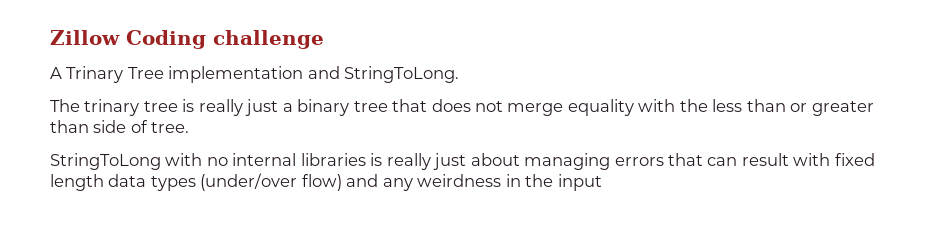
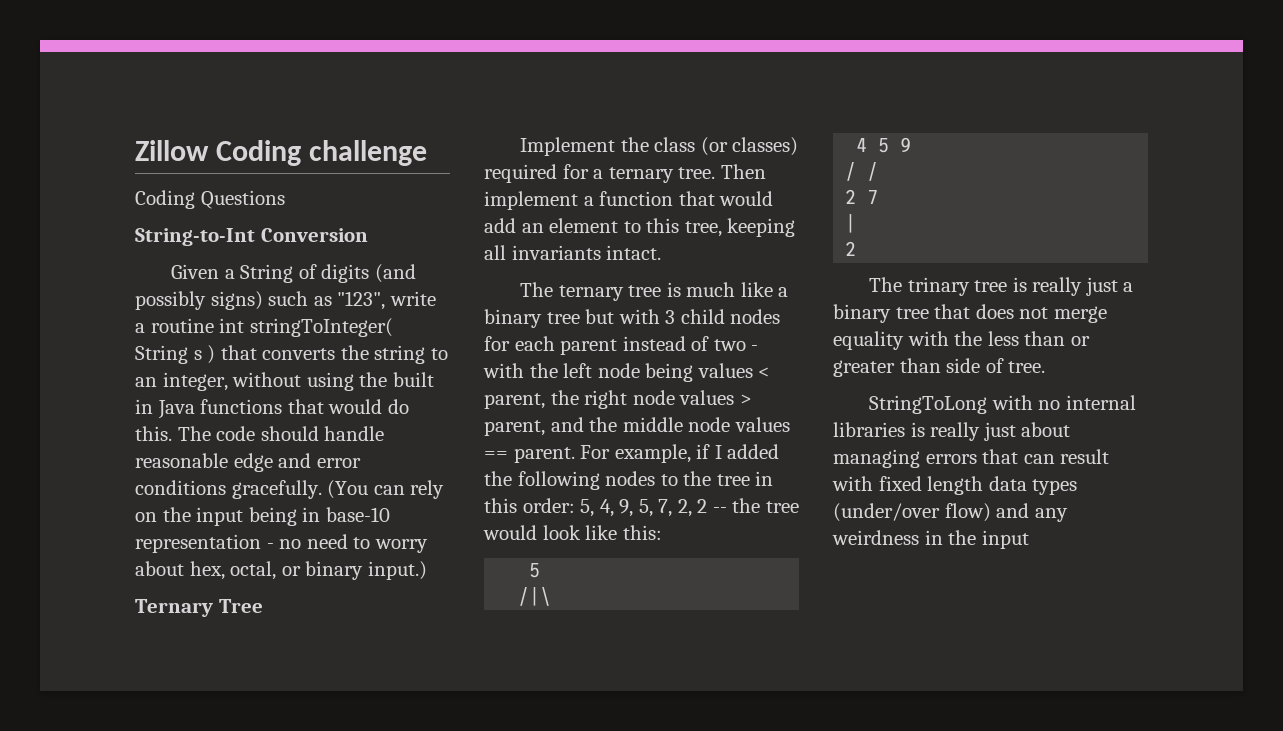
[50,66,460,83] A Trinary Tree implementation and StringToLong. -> [135,190,285,209] [135,228,368,246] [171,264,416,283] [135,291,436,310] [135,318,393,337] [135,345,448,364] [135,372,434,391] [135,399,409,419] [135,426,385,441] [135,453,361,472] [135,480,445,499] [135,507,390,526] [135,534,428,553] [135,561,427,580] [135,599,263,617] [520,137,799,156] [484,164,766,183] [484,191,774,210] [484,218,796,237] [484,245,662,260] [520,282,789,301] [484,309,781,328] [484,336,759,355] [483,363,771,382] [484,390,752,409] [484,417,790,436] [484,444,780,463] [484,471,774,490] [484,498,799,517] [483,525,662,540] [529,563,541,578] [518,587,552,606] [856,137,912,153] [845,162,879,181] [845,189,879,204] [845,214,857,233] [845,241,857,256] Coding Questions // String-to-Int Conversion // Given a String of digits (and possibly signs) such as "123", write a routine int stringToInteger( String s ) that converts the string to an integer, without using the built in Java functions that would do this. The code should handle reasonable edge and error conditions gracefully. (You can rely on the input being in base-10 representation - no need to worry about hex, octal, or binary input.) // Ternary Tree // Implement the class (or classes) required for a ternary tree. Then implement a function that would add an element to this tree, keeping all invariants intact. // The ternary tree is much like a binary tree but with 3 child nodes for each parent instead of two - with the left node being values < parent, the right node values > parent, and the middle node values == parent. For example, if I added the following nodes to the tree in this order: 5, 4, 9, 5, 7, 2, 2 -- the tree would look like this: // 5 // /|\ // 4 5 9 // / / // 2 7 // | // 2

